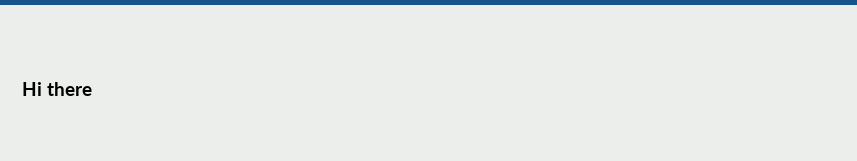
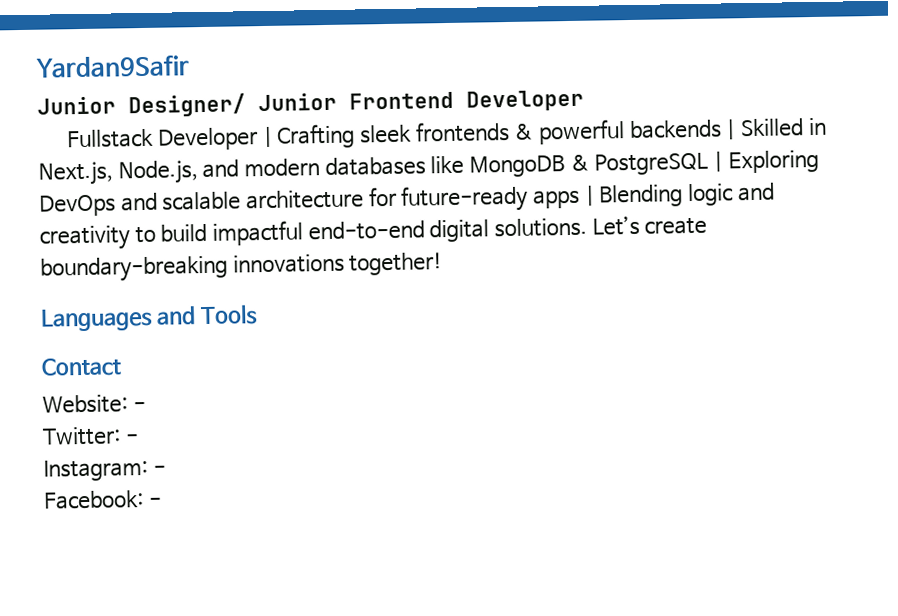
[22,82,92,96] Hi there -> [35,55,190,78] [37,89,584,118] [67,117,827,151] [38,149,819,186] [39,182,775,217] [39,215,708,251] [40,252,444,283] [40,304,258,332] [41,357,122,377] [42,394,146,414] [42,426,139,446] [43,458,166,482] [43,490,162,510] Yardan9Safir // Junior Designer/ Junior Frontend Developer // Fullstack Developer | Crafting sleek frontends & powerful backends | Skilled in Next.js, Node.js, and modern databases like MongoDB & PostgreSQL | Exploring DevOps and scalable architecture for future-ready apps | Blending logic and creativity to build impactful end-to-end digital solutions. Let’s create boundary-breaking innovations together! // Languages and Tools // Contact // Website: - // Twitter: - // Instagram: - // Facebook: -

